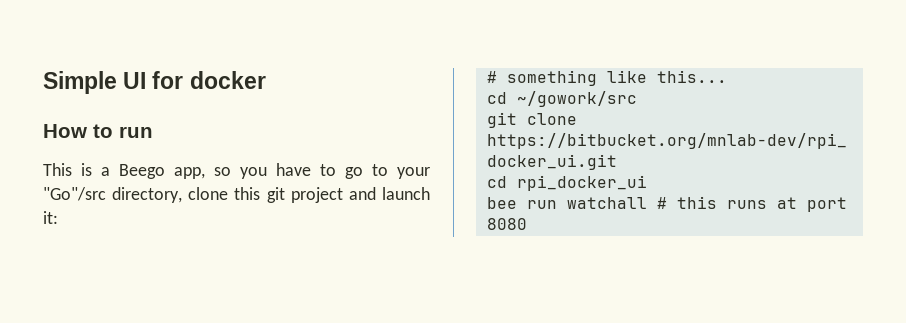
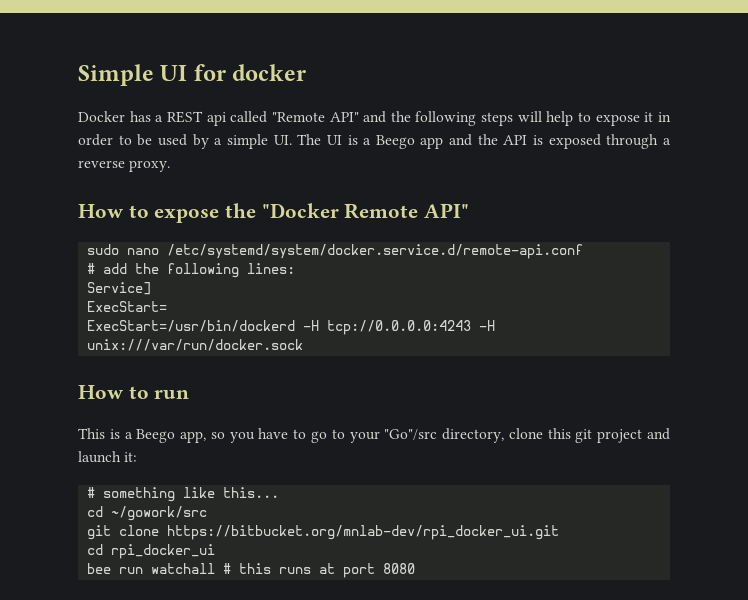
(266, 80) none -> [78,111,671,126] [78,134,671,149] [78,160,171,172] [78,203,470,223] [87,244,584,259] [87,263,296,278] [87,282,152,295] [87,301,168,312] [87,320,496,335] [87,339,304,351] // Docker has a REST api called "Remote API" and the following steps will help to expose it in order to be used by a simple UI. The UI is a Beego app and the API is exposed through a reverse proxy. // How to expose the "Docker Remote API" // sudo nano /etc/systemd/system/docker.service.d/remote-api.conf // # add the following lines: // Service] // ExecStart= // ExecStart=/usr/bin/dockerd -H tcp://0.0.0.0:4243 -H unix:///var/run/docker.sock

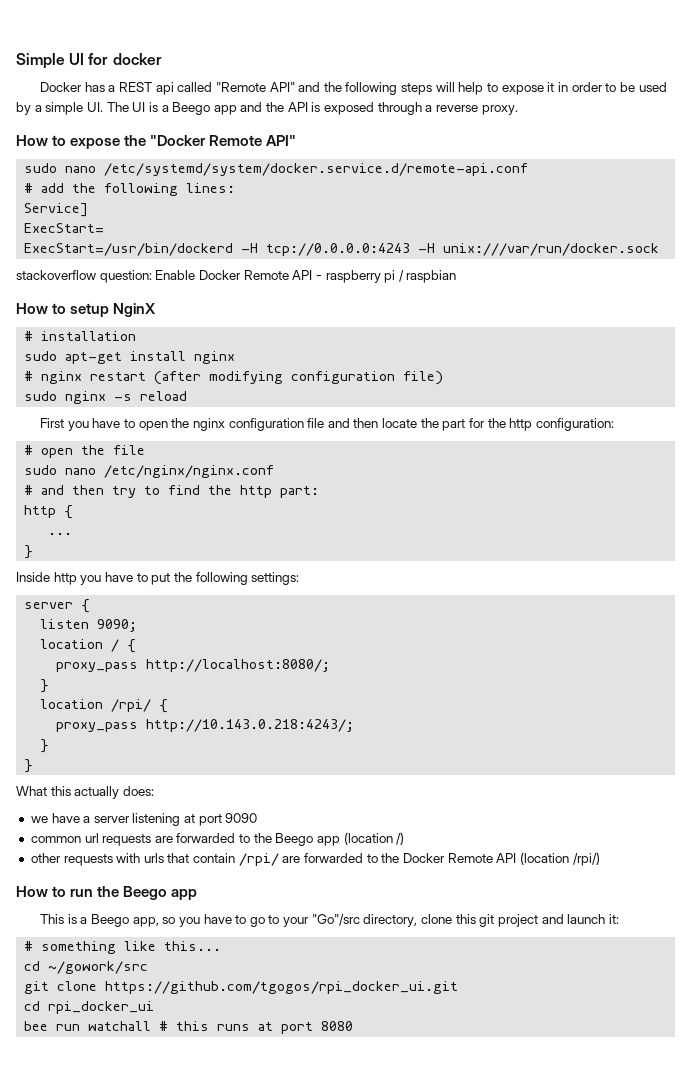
(304, 345) none -> [16,270,457,283] [16,303,157,317] [24,331,137,341] [24,351,236,364] [24,371,444,385] [24,391,188,404] [39,418,614,431] [24,445,146,458] [24,465,275,478] [24,485,320,498] [24,505,74,519] [48,533,73,535] [24,545,34,559] [16,572,300,585] [24,599,91,613] [40,619,138,632] [40,639,137,653] [56,659,331,672] [40,679,50,693] [40,699,169,713] [56,719,355,732] [40,739,50,753] [24,759,34,773] [16,786,154,799] [30,813,258,826] [30,832,405,846] [30,852,600,866] // stackoverflow question: Enable Docker Remote API - raspberry pi / raspbian // How to setup NginX // # installation // sudo apt-get install nginx // # nginx restart (after modifying configuration file) // sudo nginx -s reload // First you have to open the nginx configuration file and then locate the part for the http configuration: // # open the file // sudo nano /etc/nginx/nginx.conf // # and then try to find the http part: // http { // ... // } // Inside http you have to put the following settings: // server { // listen 9090; // location / { // proxy_pass http://localhost:8080/; // } // location /rpi/ { // proxy_pass http://10.143.0.218:4243/; // } // } // What this actually does: // we have a server listening at port 9090 // common url requests are forwarded to the Beego app (location /) // other requests with urls that contain /rpi/ are forwarded to the Docker Remote API (location /rpi/)
(190, 394) none -> [97,886,198,900] the Beego app
[167,525,560,540] https://bitbucket.org/mnlab-dev/rpi_docker_ui.git -> [105,981,459,994] https://github.com/tgogos/rpi_docker_ui.git

